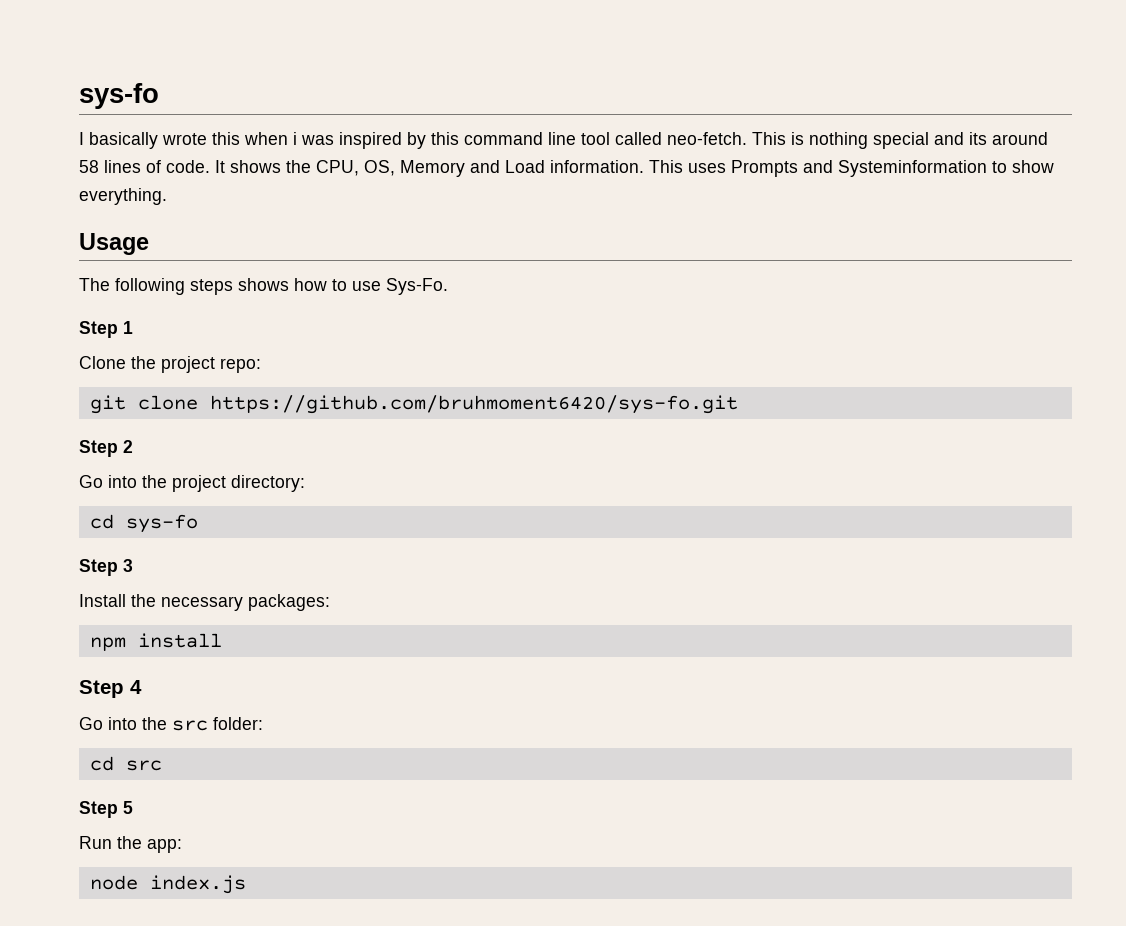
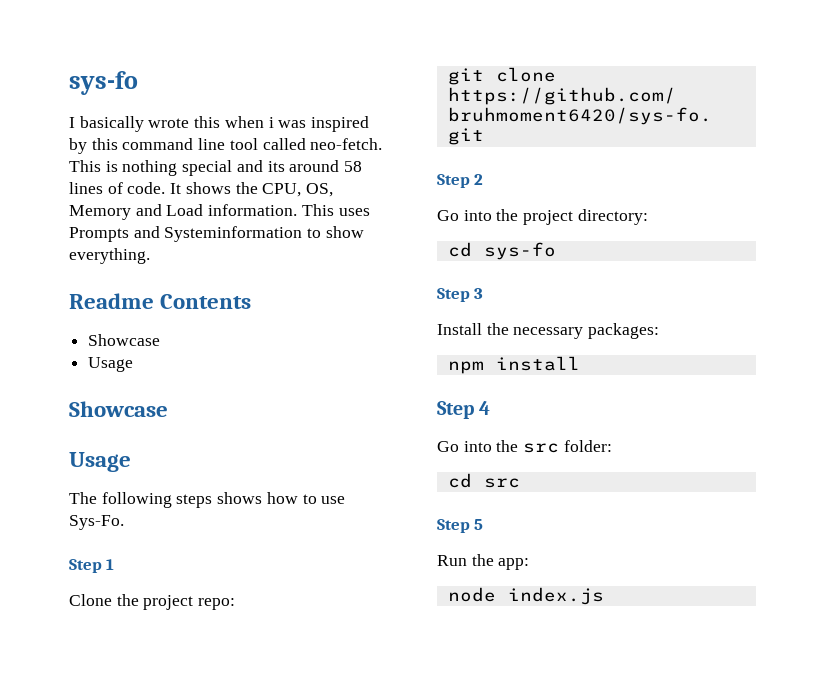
(167, 196) none -> [69,293,252,309] [88,334,161,346] [88,357,134,372] [69,401,168,417] // Readme Contents // Showcase // Usage // Showcase

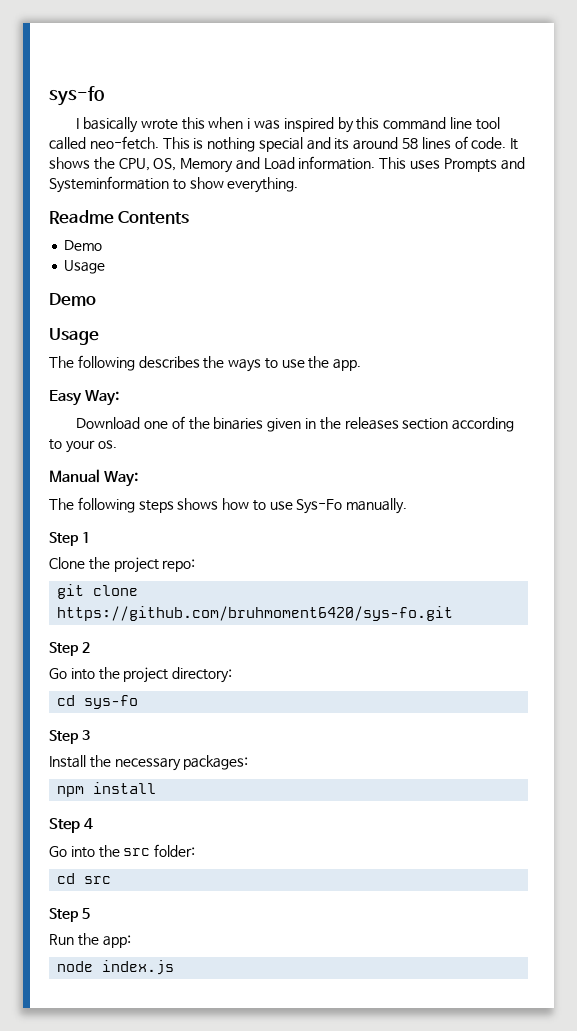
[88,334,161,346] [88,357,134,372] [69,401,168,417] [69,452,131,472] Showcase // Usage // Showcase // Usage -> [64,240,103,251] [64,260,106,274] [49,293,96,306] [49,328,99,345] [49,355,362,372] [49,390,120,406] [76,416,515,432] [49,439,117,453] [49,469,139,487] Demo // Usage // Demo // Usage // The following describes the ways to use the app. // Easy Way: // Download one of the binaries given in the releases section according to your os. // Manual Way:
[69,515,124,530] Sys-Fo. -> [296,498,408,514] Sys-Fo manually.

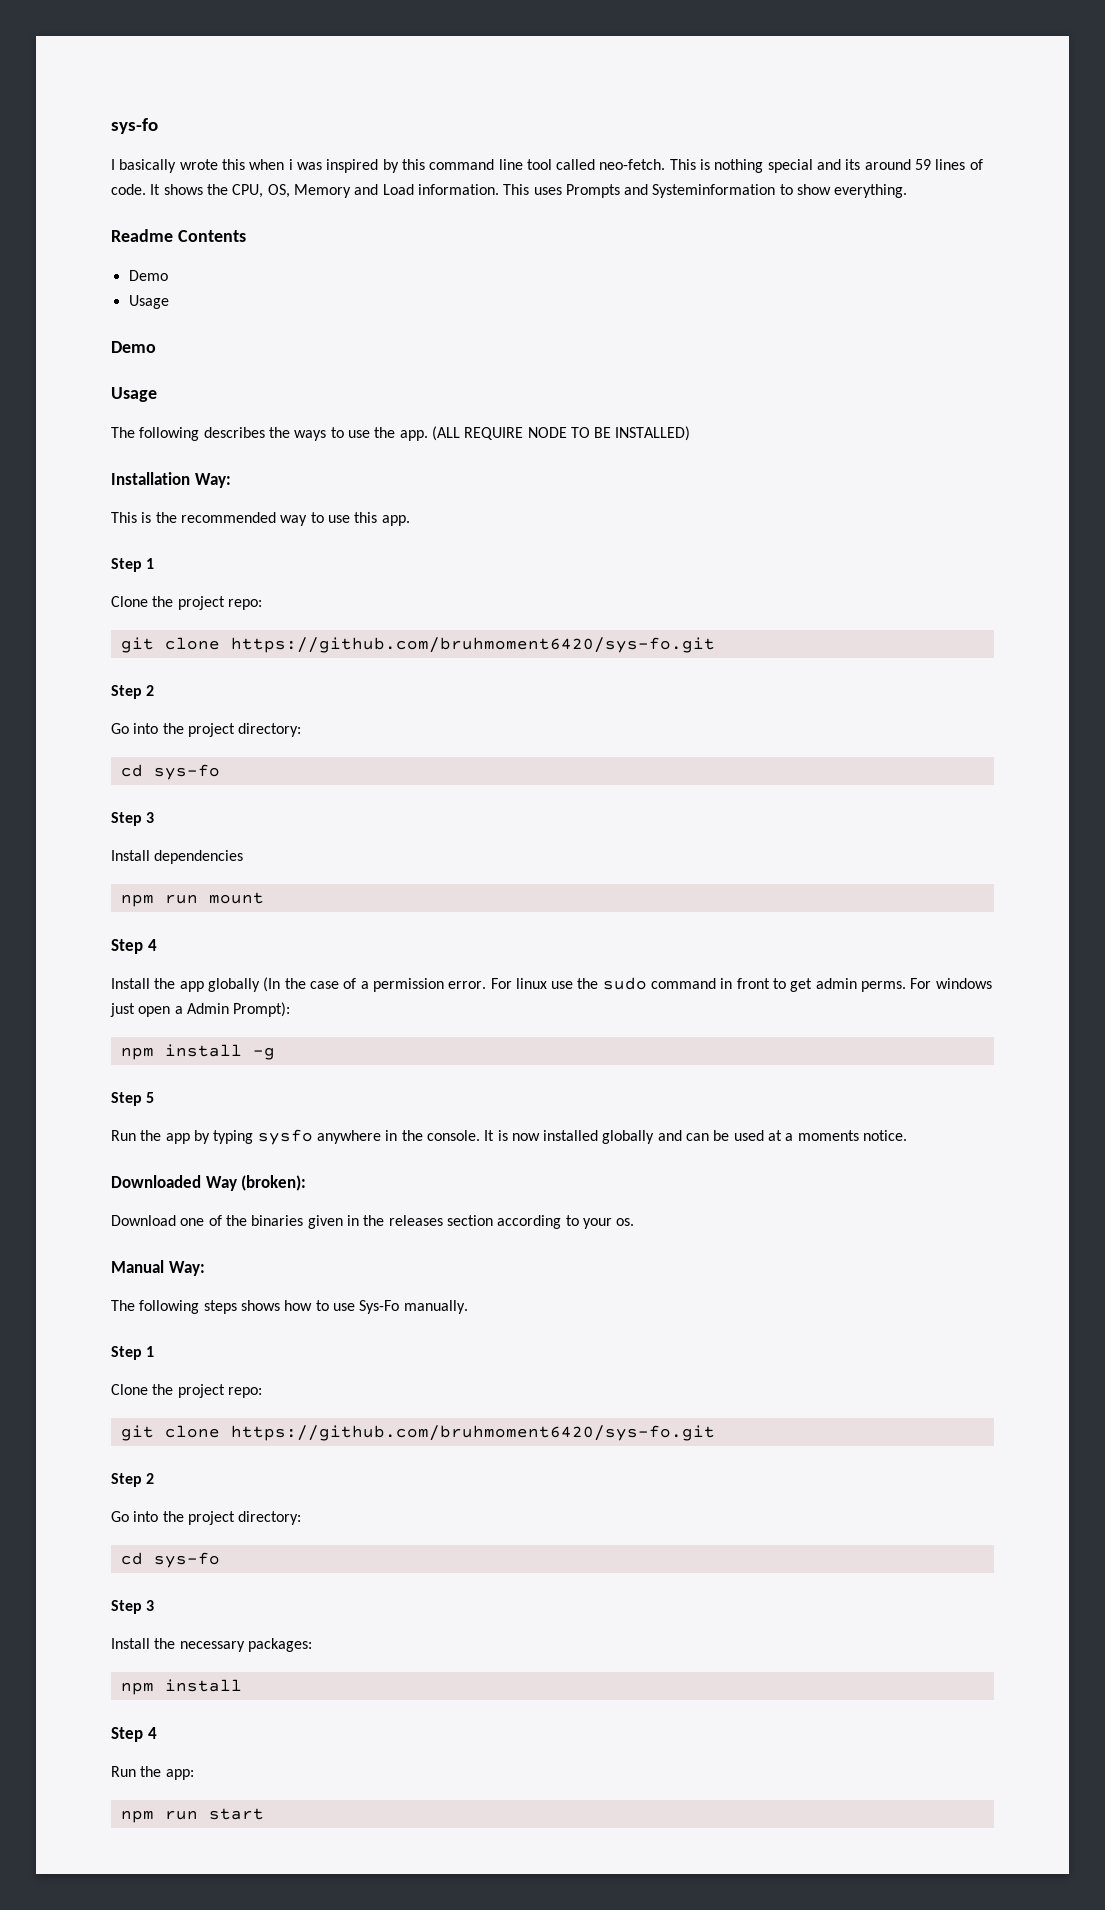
[402,138,419,149] 58 -> [915,159,932,170] 59
[49,390,120,406] // Easy Way: -> [431,426,691,441] [111,472,231,488] [111,512,410,526] [111,558,155,572] [111,596,262,610] [120,637,715,653] [111,685,155,699] [111,723,302,737] [120,764,220,780] [111,812,155,826] [111,850,244,864] [120,892,264,907] [111,939,157,954] [111,977,992,992] [110,1002,291,1017] [120,1044,275,1060] [111,1092,155,1106] [111,1129,908,1145] [111,1175,307,1191] (ALL REQUIRE NODE TO BE INSTALLED) // Installation Way: // This is the recommended way to use this app. // Step 1 // Clone the project repo: // git clone https://github.com/bruhmoment6420/sys-fo.git // Step 2 // Go into the project directory: // cd sys-fo // Step 3 // Install dependencies // npm run mount // Step 4 // Install the app globally (In the case of a permission error. For linux use the sudo command in front to get admin perms. For windows just open a Admin Prompt): // npm install -g // Step 5 // Run the app by typing sysfo anywhere in the console. It is now installed globally and can be used at a moments notice. // Downloaded Way (broken):
[49,844,196,858] [57,873,112,884] [49,908,90,922] // Go into the src folder: // cd src // Step 5 -> (157, 1733) none
[57,960,175,975] node index.js -> [120,1808,264,1823] npm run start

